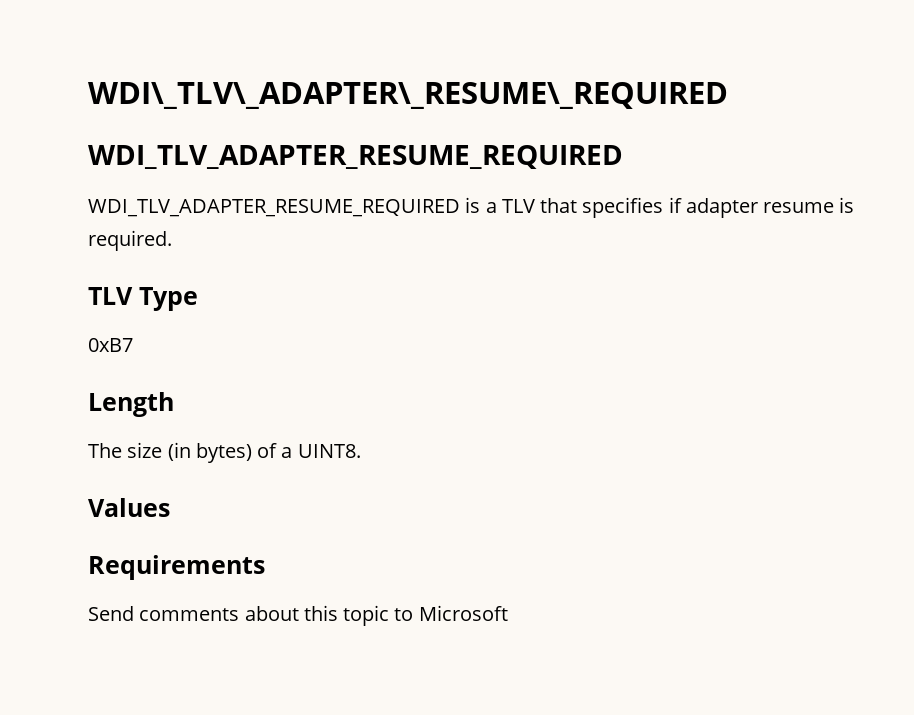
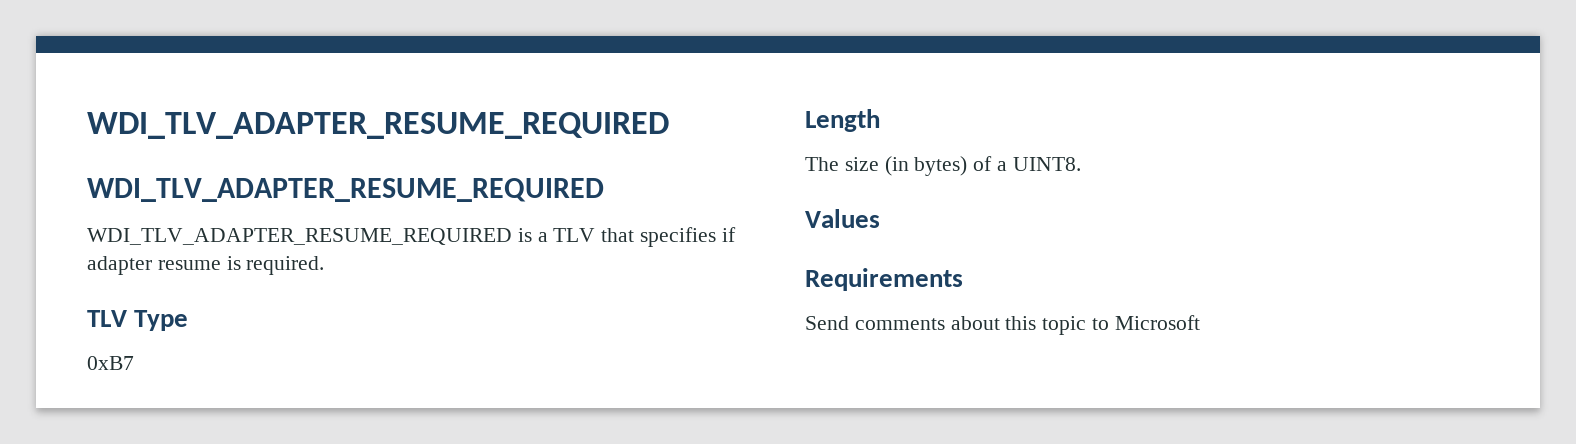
[88,82,728,109] WDI\_TLV\_ADAPTER\_RESUME\_REQUIRED -> [87,112,669,139] WDI_TLV_ADAPTER_RESUME_REQUIRED

